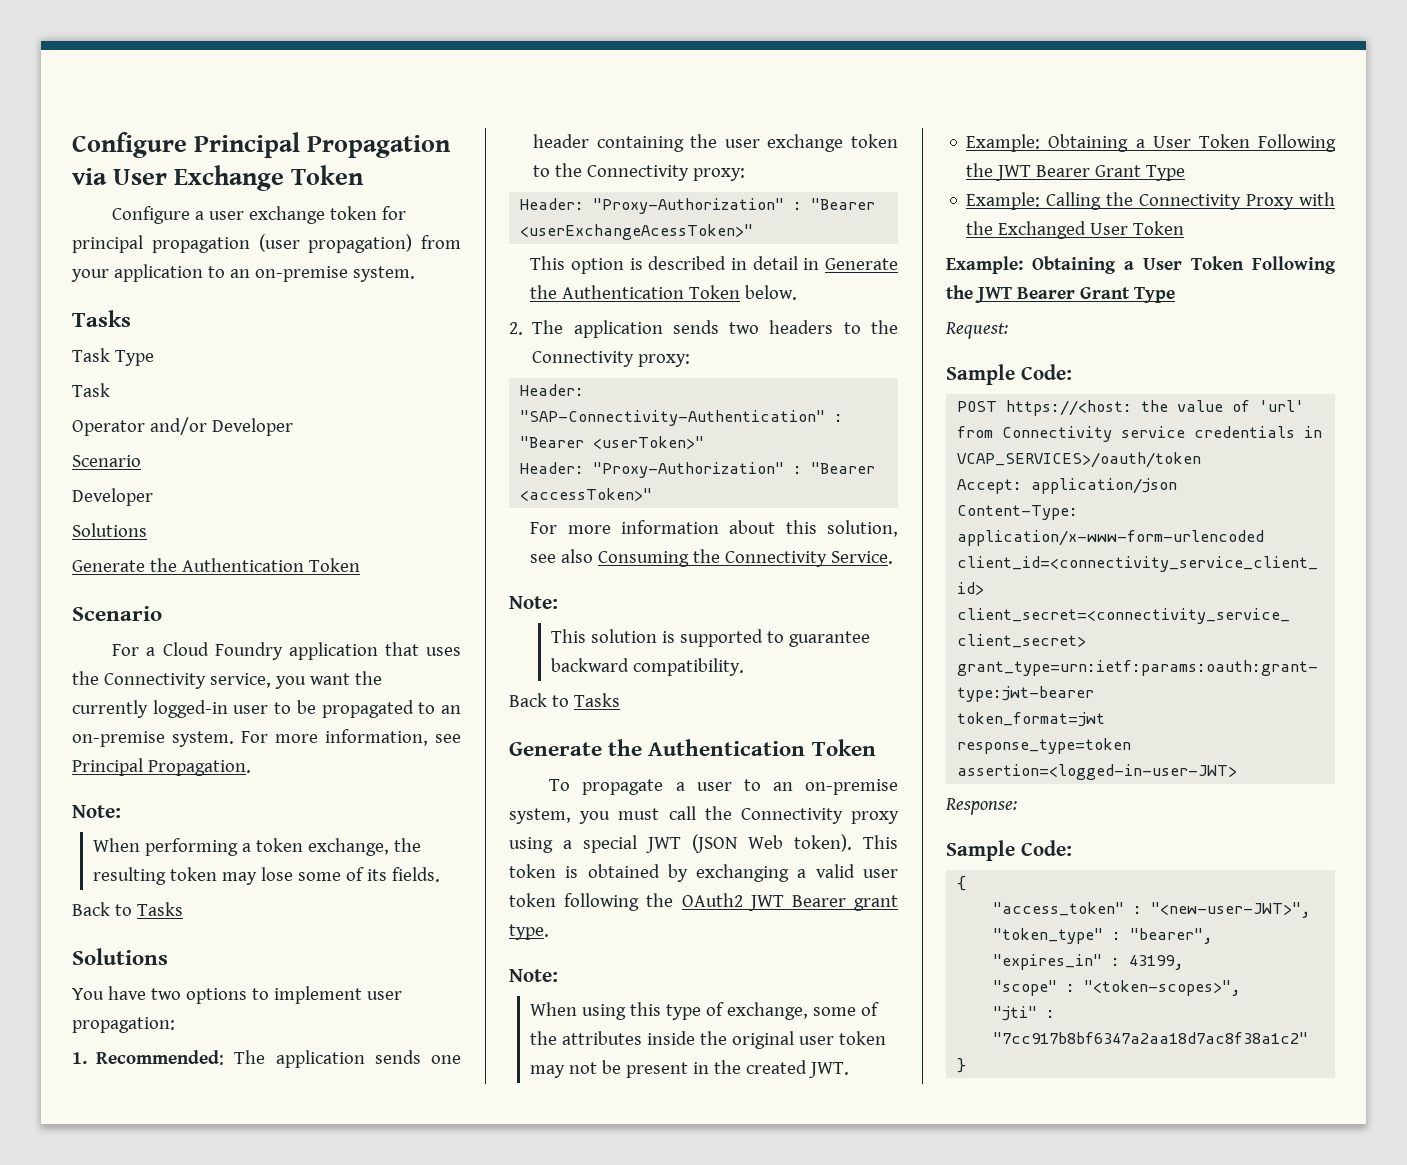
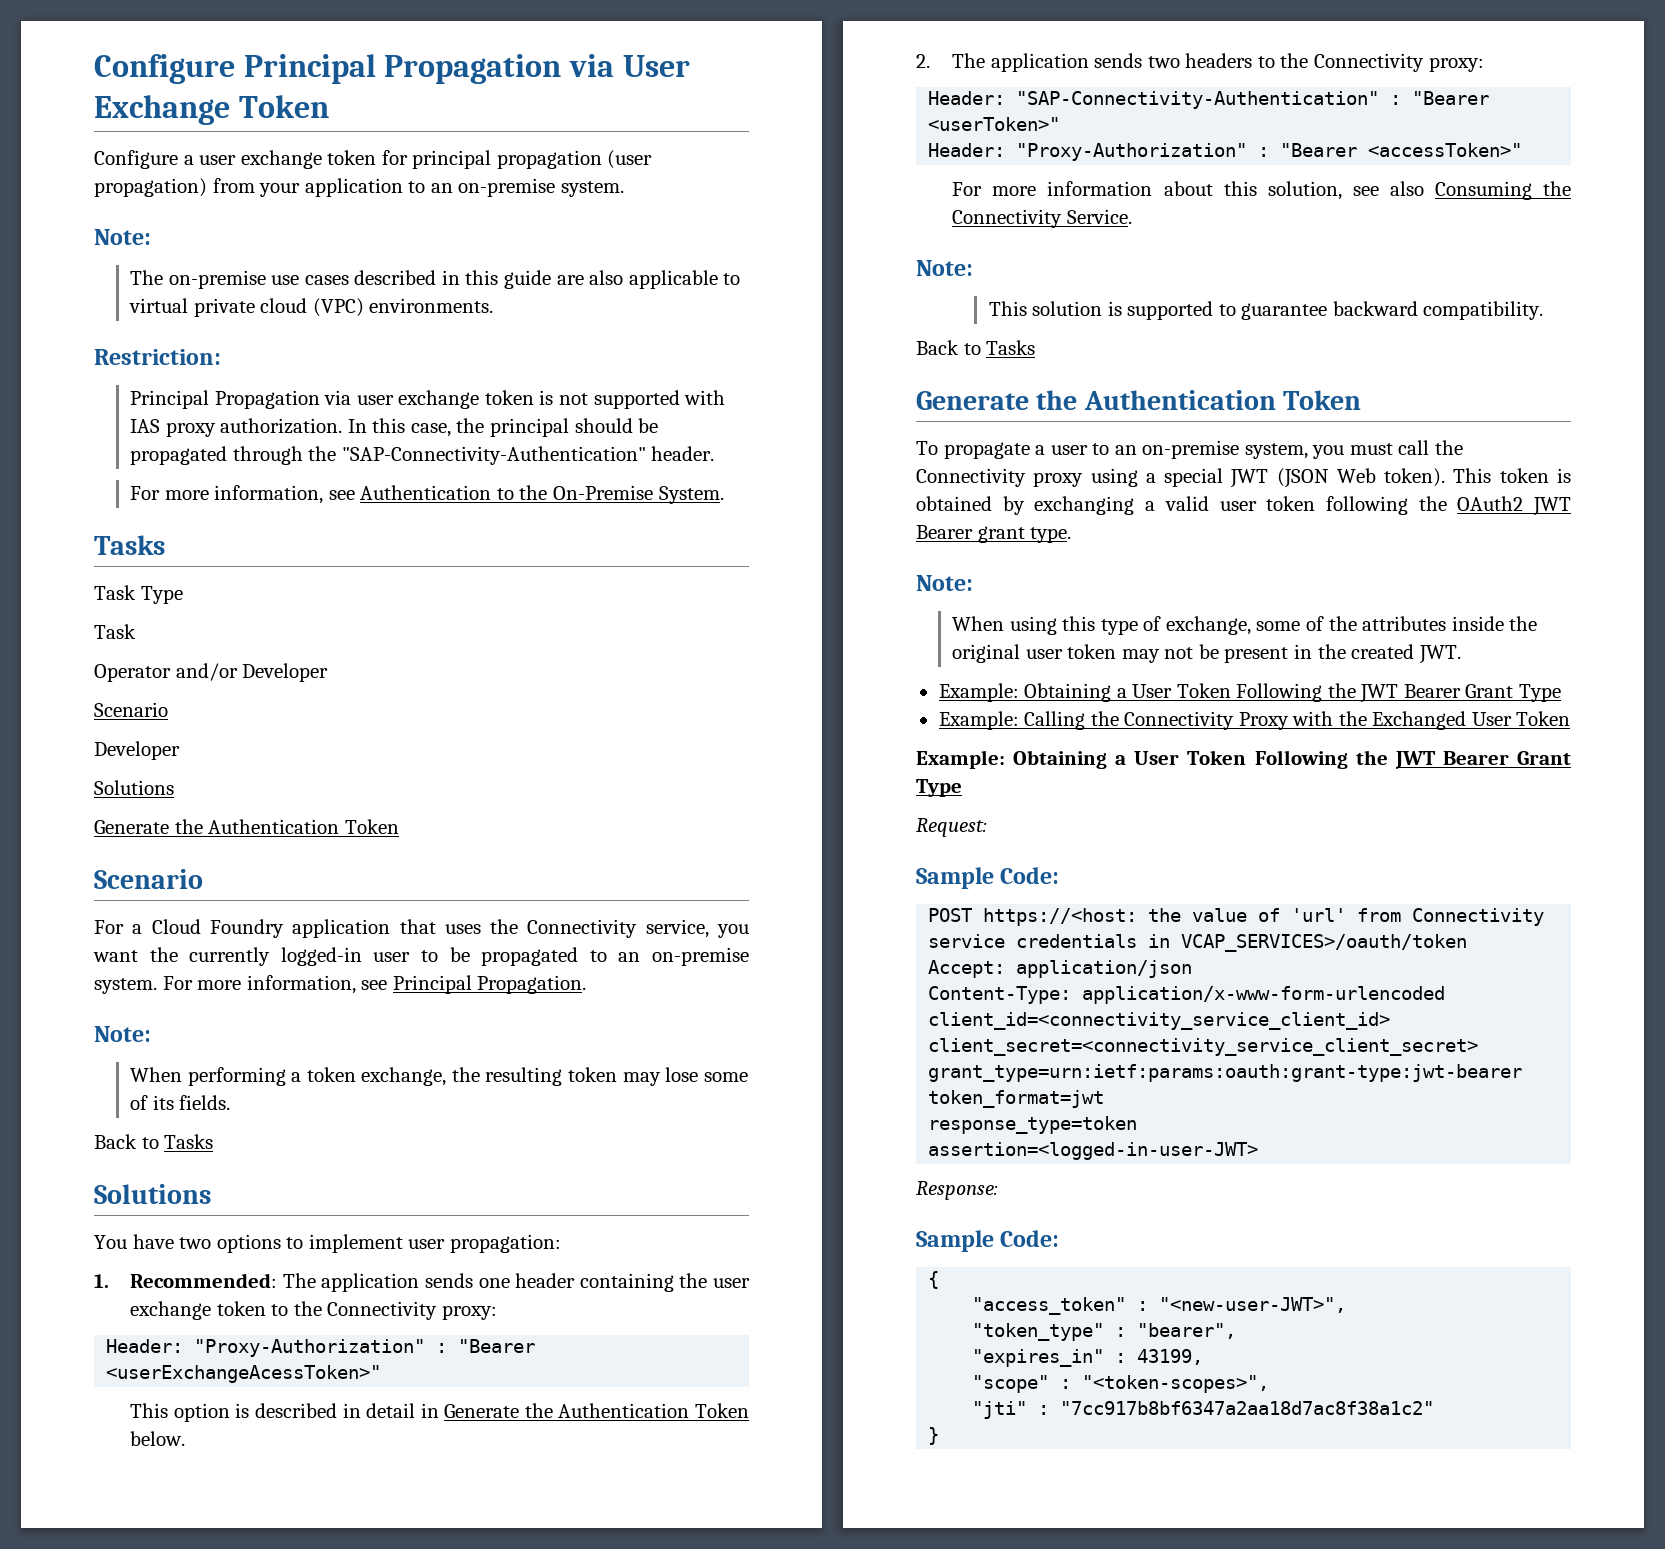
(415, 274) none -> [94,229,151,245] [130,270,741,289] [129,298,494,317] [94,349,221,365] [130,390,726,409] [130,418,659,437] [130,446,715,465] [130,485,724,504] // Note: // The on-premise use cases described in this guide are also applicable to virtual private cloud (VPC) environments. // Restriction: // Principal Propagation via user exchange token is not supported with IAS proxy authorization. In this case, the principal should be propagated through the "SAP-Connectivity-Authentication" header. // For more information, see Authentication to the On-Premise System.

